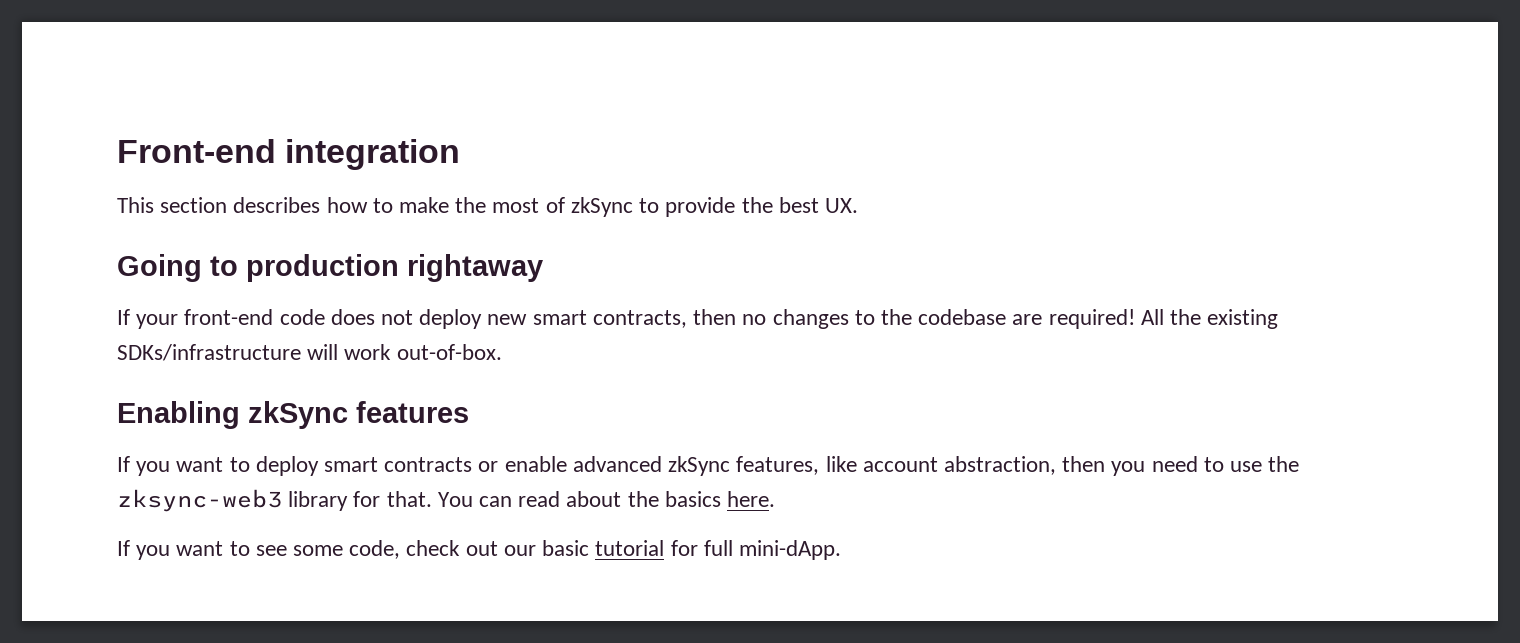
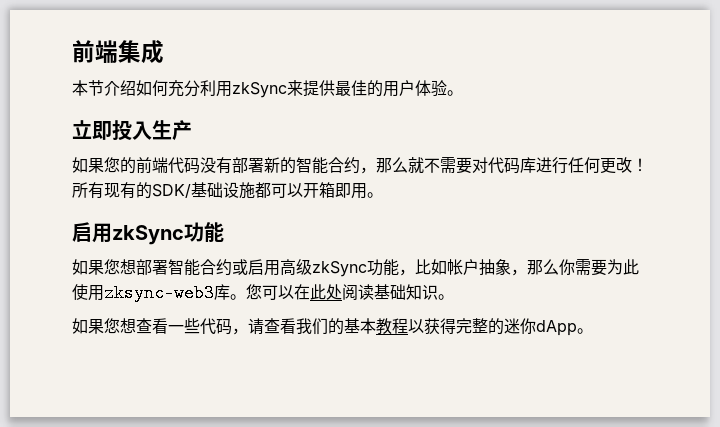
[117,139,461,170] [117,197,858,217] [117,254,543,282] [117,309,1279,329] [117,344,502,361] [117,401,469,429] [117,456,1300,476] [117,489,776,512] [117,540,841,560] Front-end integration // This section describes how to make the most of zkSync to provide the best UX. // Going to production rightaway // If your front-end code does not deploy new smart contracts, then no changes to the codebase are required! All the existing SDKs/infrastructure will work out-of-box. // Enabling zkSync features // If you want to deploy smart contracts or enable advanced zkSync features, like account abstraction, then you need to use the zksync-web3 library for that. You can read about the basics here. // If you want to see some code, check out our basic tutorial for full mini-dApp. -> [72,40,164,64] [72,80,463,98] [72,120,192,141] [72,157,648,174] [72,182,383,199] [72,222,224,245] [72,259,639,277] [72,284,454,302] [72,318,593,336] 前端集成 // 本节介绍如何充分利用zkSync来提供最佳的用户体验。 // 立即投入生产 // 如果您的前端代码没有部署新的智能合约，那么就不需要对代码库进行任何更改！所有现有的SDK/基础设施都可以开箱即用。 // 启用zkSync功能 // 如果您想部署智能合约或启用高级zkSync功能，比如帐户抽象，那么你需要为此使用zksync-web3库。您可以在此处阅读基础知识。 // 如果您想查看一些代码，请查看我们的基本教程以获得完整的迷你dApp。

